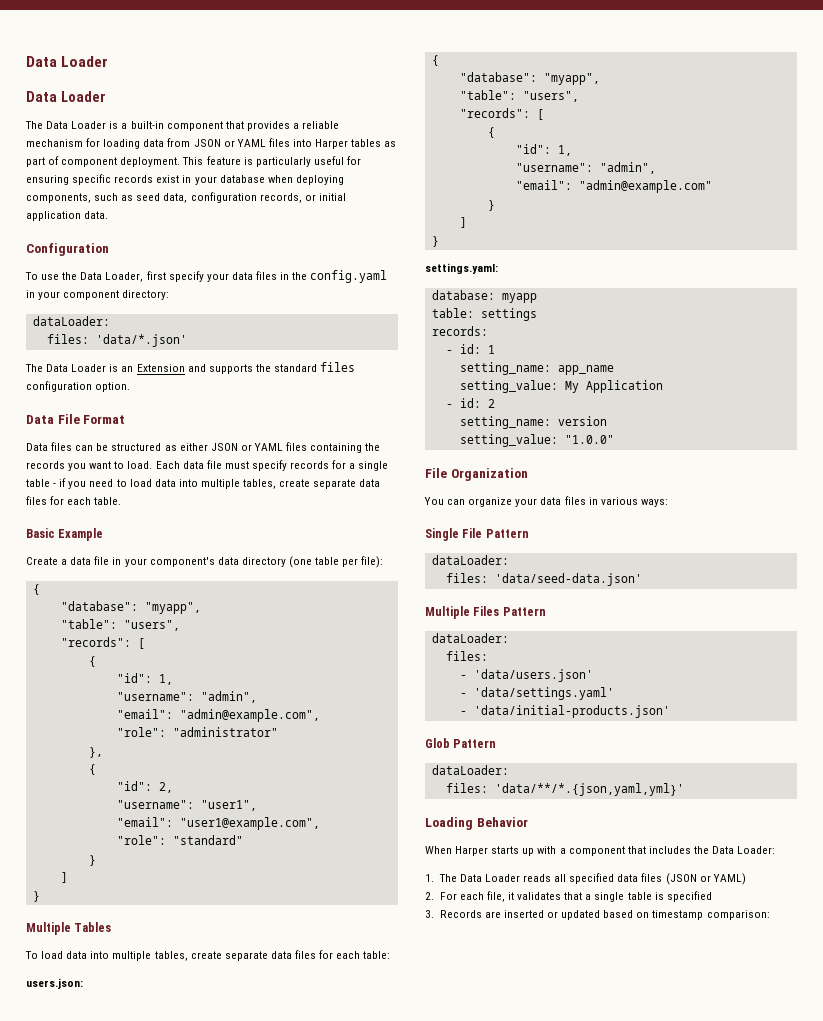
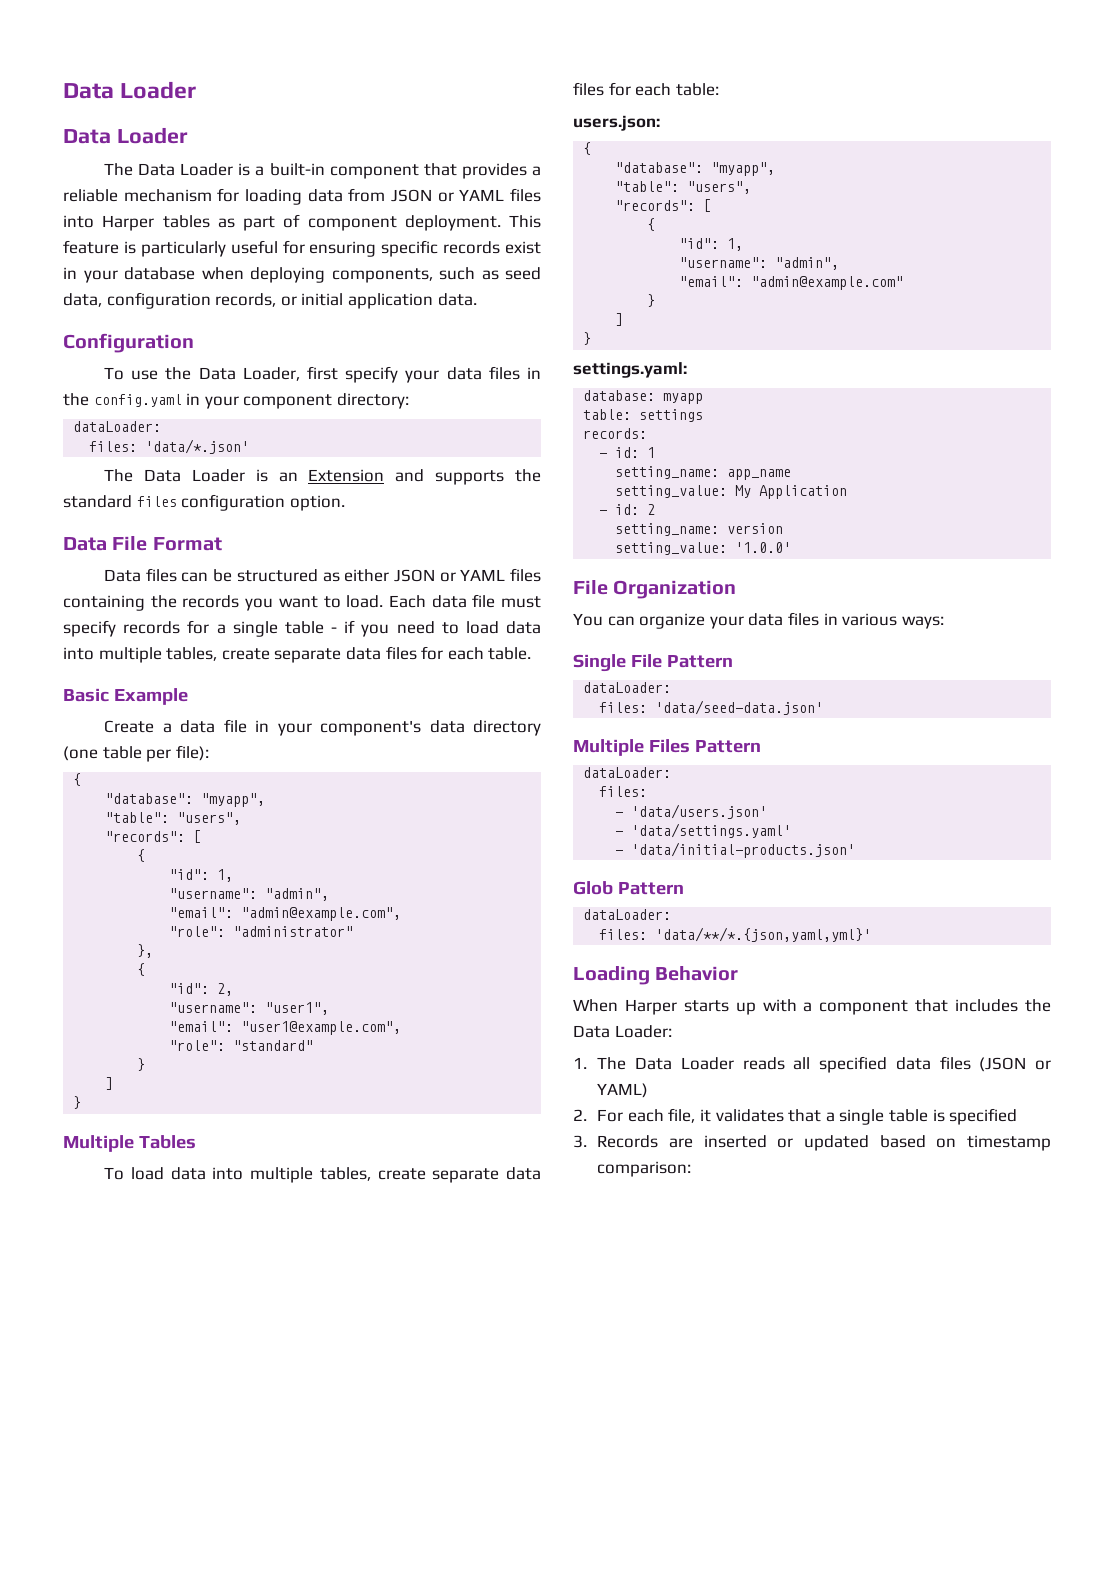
[564,435,614,444] "1.0.0" -> [735,542,792,553] '1.0.0'

